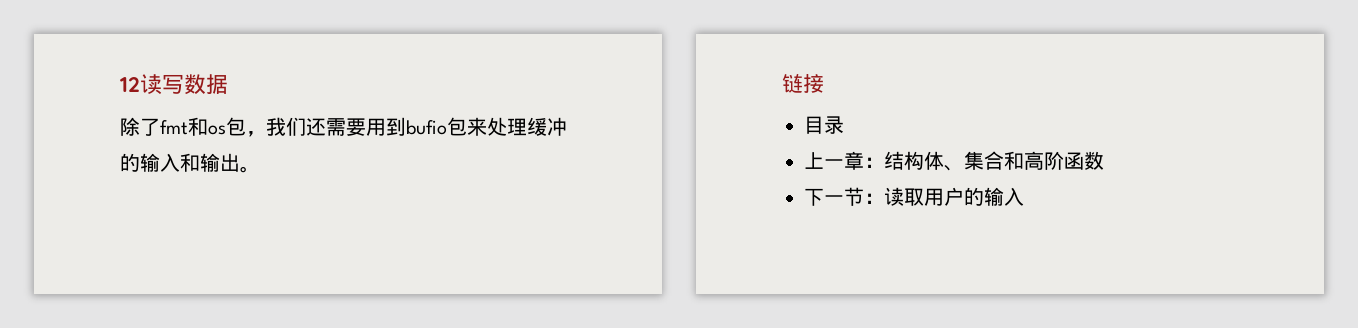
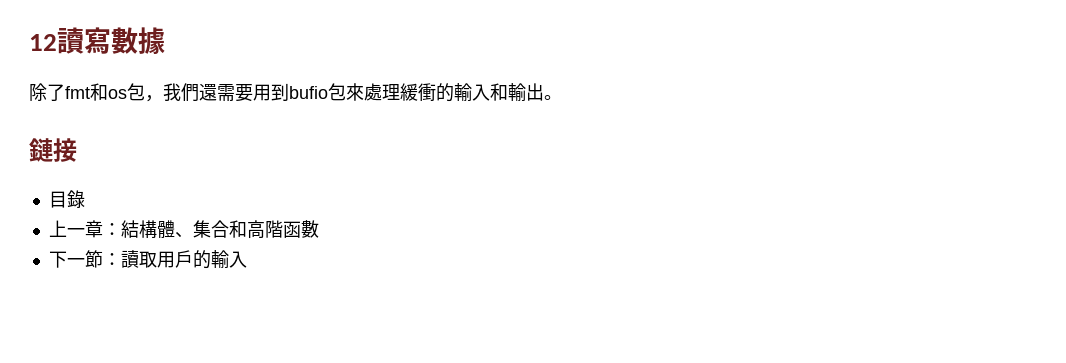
[140,74,228,95] 读写数据 -> [57,27,165,54] 讀寫數據
[286,117,326,136] 们还 -> [181,83,217,102] 們還
[467,117,567,136] [120,153,220,172] 来处理缓冲的输入和输 -> [346,83,526,102] 來處理緩衝的輸入和輸
[782,73,803,93] 链 -> [29,138,53,162] 鏈
[824,116,844,134] 录 -> [66,190,85,208] 錄
[884,151,944,170] 结构体 -> [120,220,175,238] 結構體
[1044,151,1104,170] 阶函数 -> [264,220,319,238] 階函數
[844,187,1004,206] 节：读取用户的输 -> [84,250,229,269] 節：讀取用戶的輸

